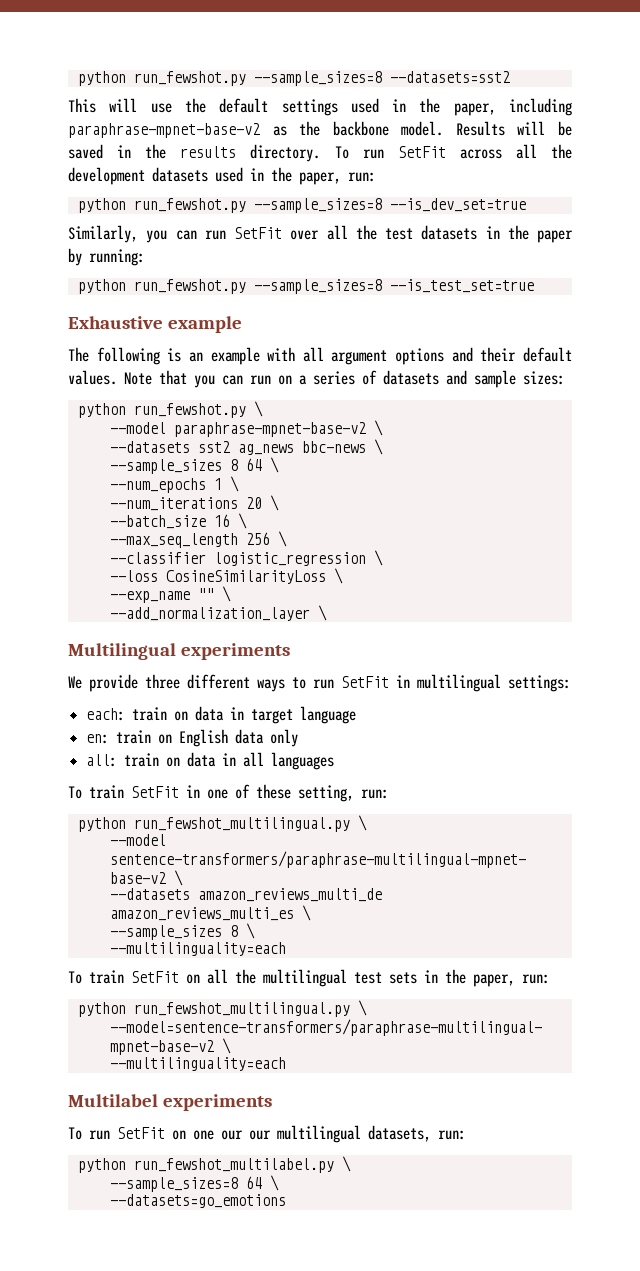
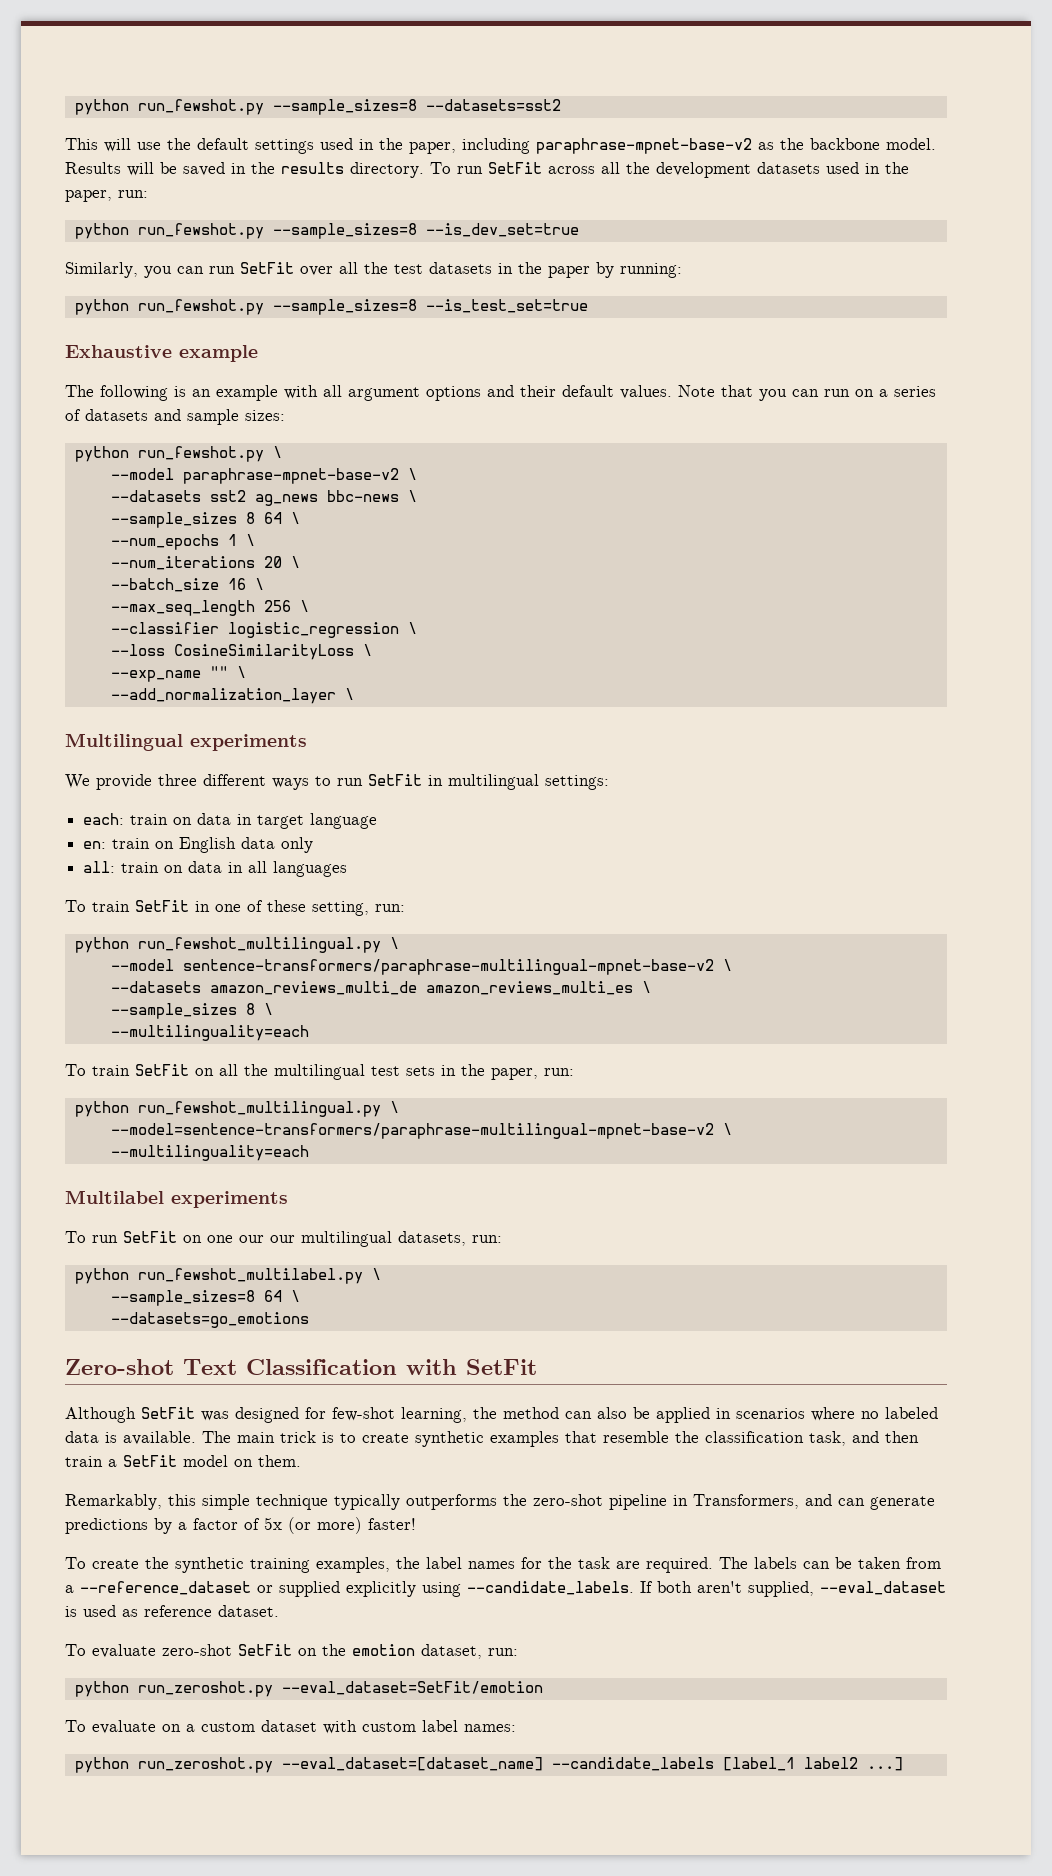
(286, 1201) none -> [65,1359,537,1375] [65,1407,938,1423] [65,1431,919,1447] [65,1455,301,1467] [65,1494,935,1510] [65,1517,416,1534] [65,1557,941,1573] [65,1581,946,1597] [65,1605,279,1617] [65,1644,518,1659] [74,1681,543,1697] [65,1720,516,1734] [74,1757,903,1773] // Zero-shot Text Classification with SetFit // Although SetFit was designed for few-shot learning, the method can also be applied in scenarios where no labeled data is available. The main trick is to create synthetic examples that resemble the classification task, and then train a SetFit model on them. // Remarkably, this simple technique typically outperforms the zero-shot pipeline in Transformers, and can generate predictions by a factor of 5x (or more) faster! // To create the synthetic training examples, the label names for the task are required. The labels can be taken from a --reference_dataset or supplied explicitly using --candidate_labels. If both aren't supplied, --eval_dataset is used as reference dataset. // To evaluate zero-shot SetFit on the emotion dataset, run: // python run_zeroshot.py --eval_dataset=SetFit/emotion // To evaluate on a custom dataset with custom label names: // python run_zeroshot.py --eval_dataset=[dataset_name] --candidate_labels [label_1 label2 ...]

